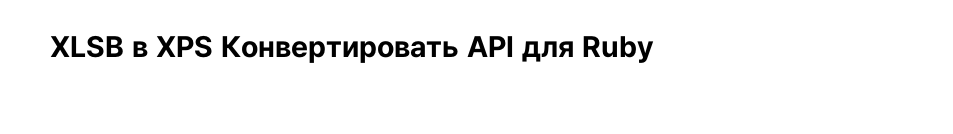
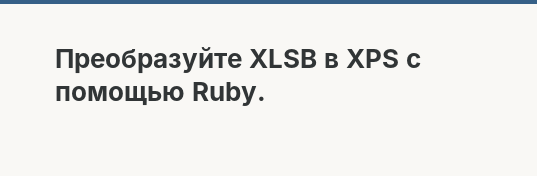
(50, 46) none -> [55,47,242,74] Преобразуйте
[220,36,654,63] Конвертировать API для Ruby -> [406,53,422,68] [55,82,267,106] с помощью Ruby.

